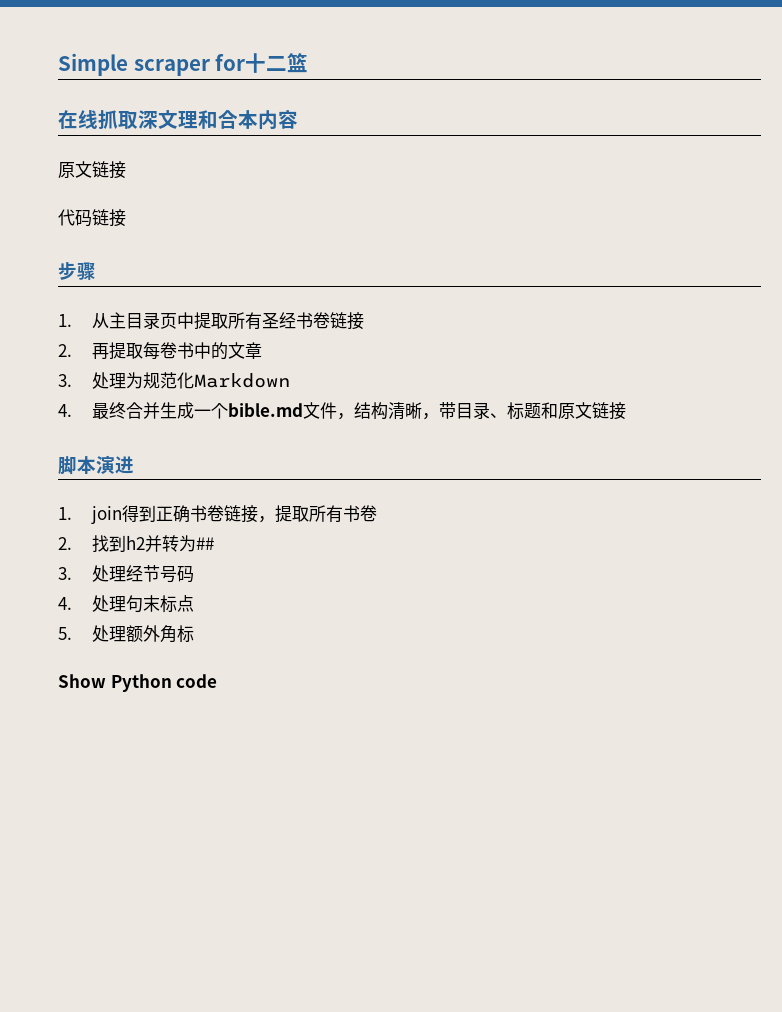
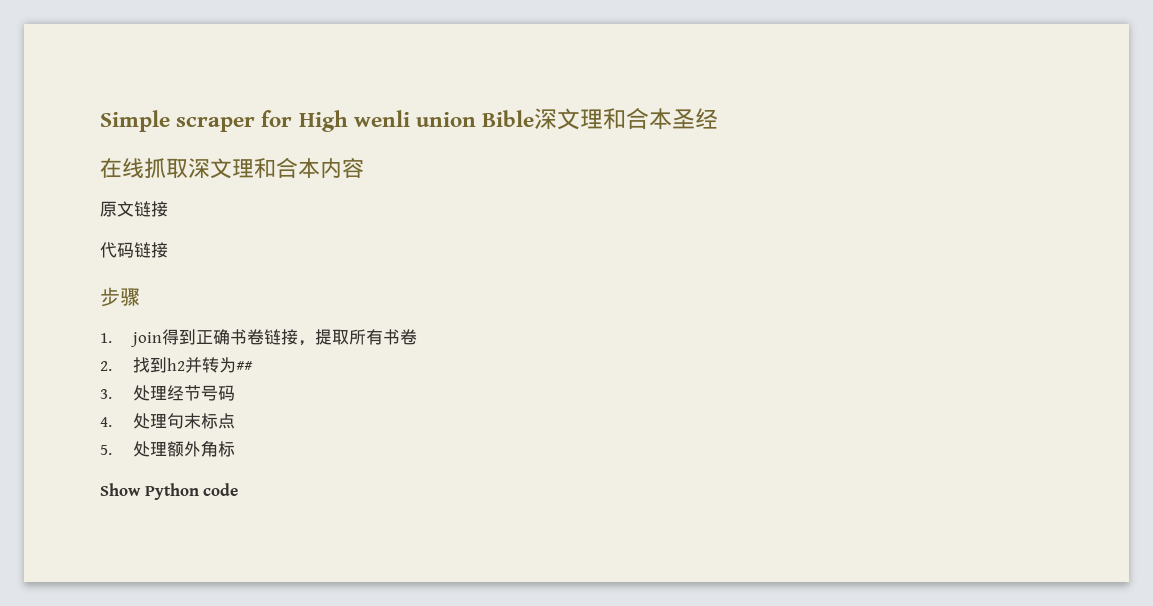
[245,53,309,73] 十二篮 -> [298,108,719,132] High wenli union Bible深文理和合本圣经
[58,312,364,330] [58,342,262,360] [58,372,290,389] [58,402,626,420] [58,455,134,475] // 1.从主目录页中提取所有圣经书卷链接 // 2.再提取每卷书中的文章 // 3.处理为规范化Markdown // 4.最终合并生成一个bible.md文件，结构清晰，带目录、标题和原文链接 // 脚本演进 -> (140, 297) none

